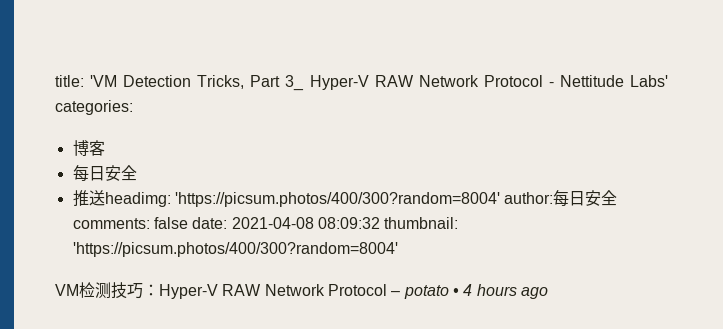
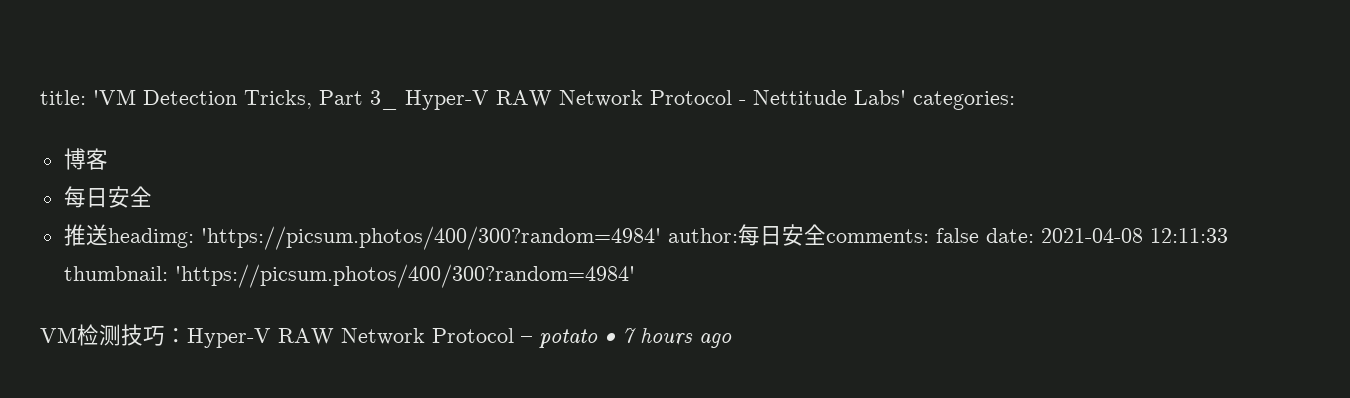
[174,192,500,207] 'https://picsum.photos/400/300?random=8004' -> [200,226,661,250] 'https://picsum.photos/400/300?random=4984'
[317,217,459,229] [72,242,398,257] 08:09:32 thumbnail: 'https://picsum.photos/400/300?random=8004' -> [1149,228,1228,243] [63,264,635,288] 12:11:33 thumbnail: 'https://picsum.photos/400/300?random=4984'
[463,284,473,296] 4 -> [622,328,636,343] 7

